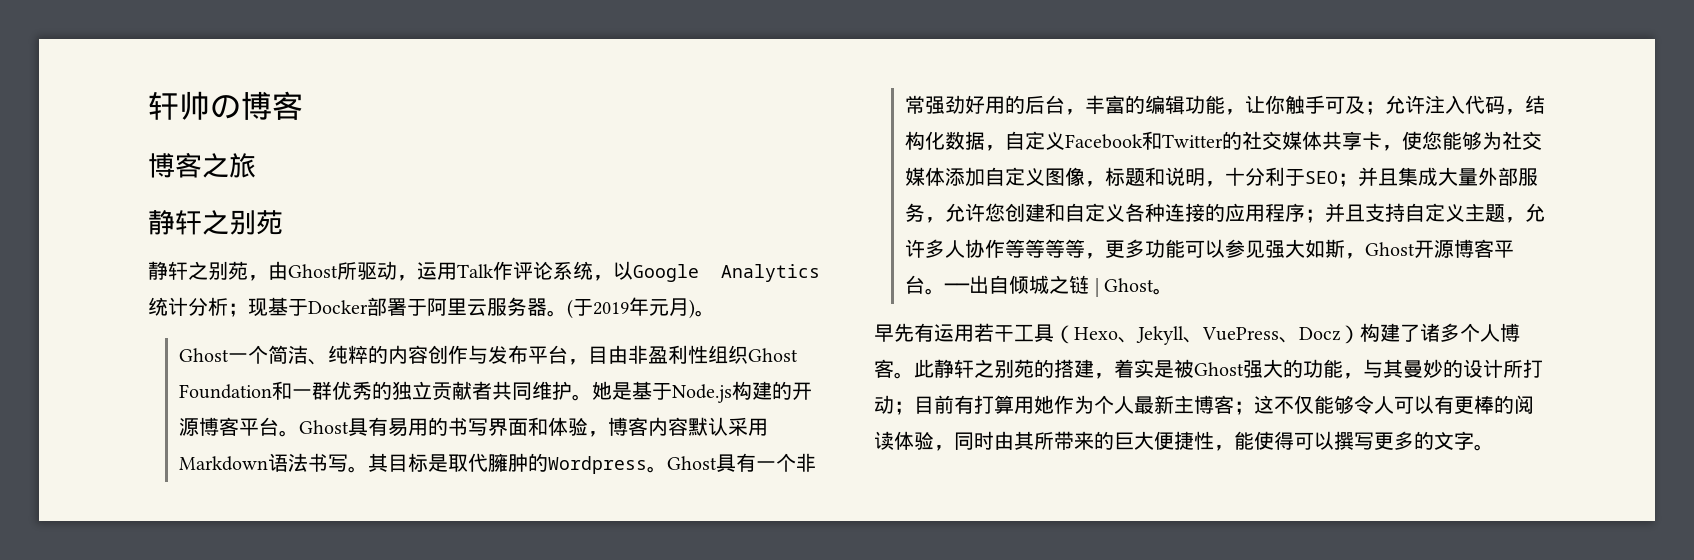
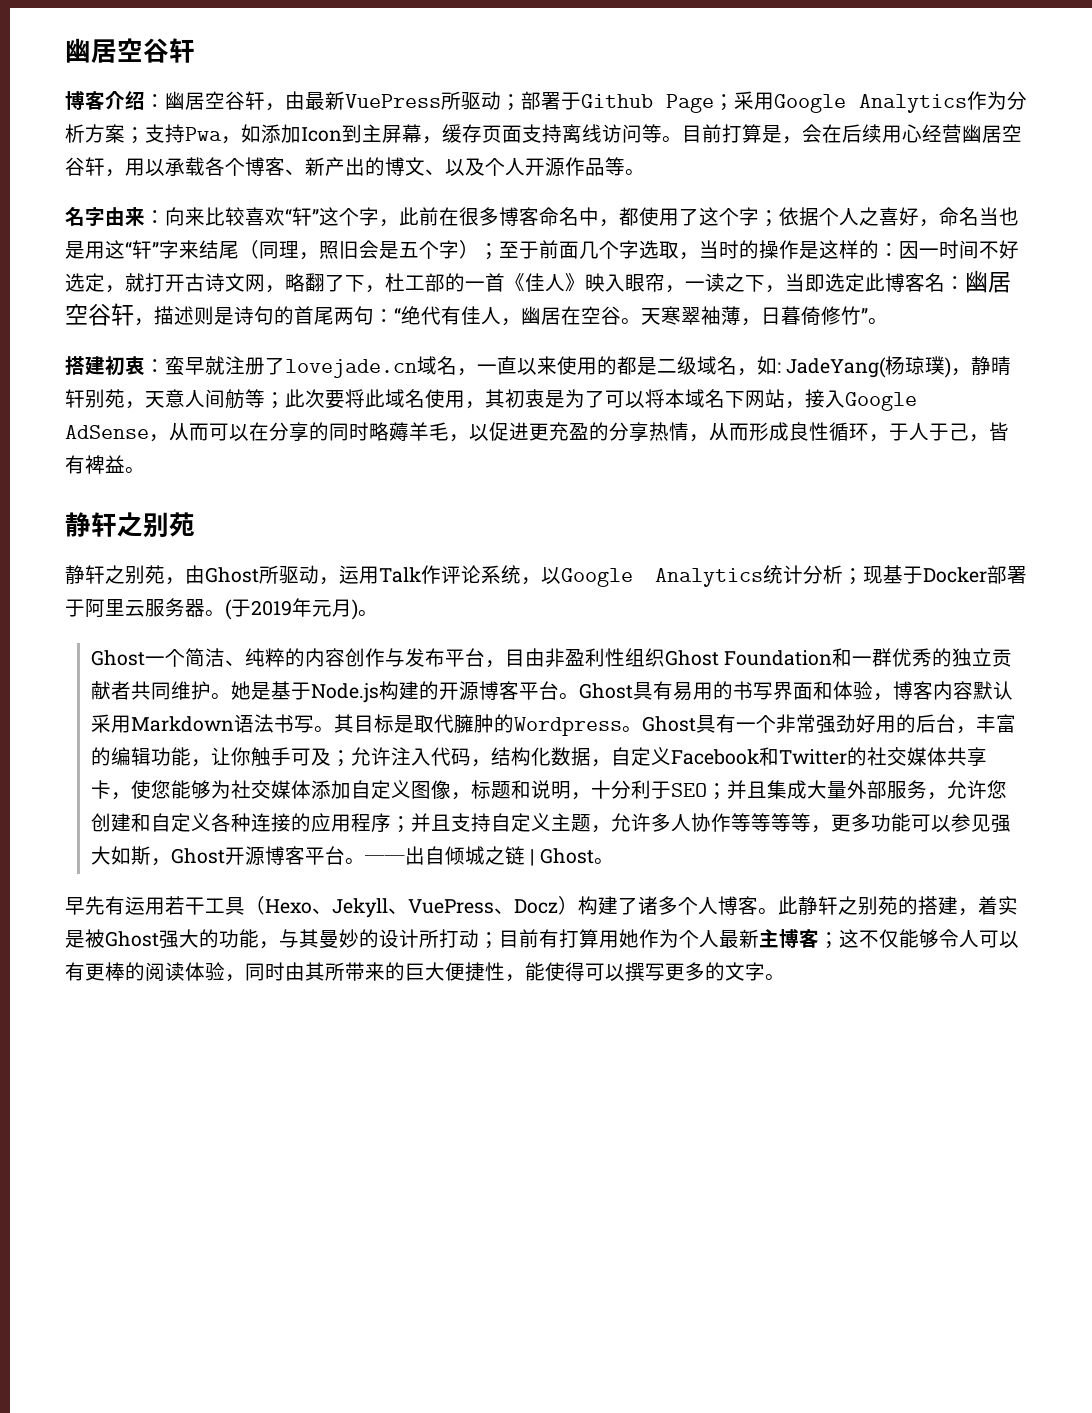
[148,91,303,120] [148,152,256,178] 轩帅の博客 // 博客之旅 -> [65,38,195,63] [65,91,1027,113] [65,124,1022,144] [65,157,645,177] [65,207,1019,227] [65,240,1019,260] [65,270,1011,293] [65,303,888,326] [65,356,1012,378] [65,389,917,411] [65,422,1009,442] [65,455,145,474] 幽居空谷轩 // 博客介绍：幽居空谷轩，由最新VuePress所驱动；部署于Github Page；采用Google Analytics作为分析方案；支持Pwa，如添加Icon到主屏幕，缓存页面支持离线访问等。目前打算是，会在后续用心经营幽居空谷轩，用以承载各个博客、新产出的博文、以及个人开源作品等。 // 名字由来：向来比较喜欢“轩”这个字，此前在很多博客命名中，都使用了这个字；依据个人之喜好，命名当也是用这“轩”字来结尾（同理，照旧会是五个字）；至于前面几个字选取，当时的操作是这样的：因一时间不好选定，就打开古诗文网，略翻了下，杜工部的一首《佳人》映入眼帘，一读之下，当即选定此博客名：幽居空谷轩，描述则是诗句的首尾两句：“绝代有佳人，幽居在空谷。天寒翠袖薄，日暮倚修竹”。 // 搭建初衷：蛮早就注册了lovejade.cn域名，一直以来使用的都是二级域名，如: JadeYang(杨琼璞)，静晴轩别苑，天意人间舫等；此次要将此域名使用，其初衷是为了可以将本域名下网站，接入Google AdSense，从而可以在分享的同时略薅羊毛，以促进更充盈的分享热情，从而形成良性循环，于人于己，皆有裨益。

